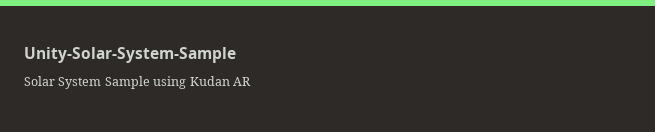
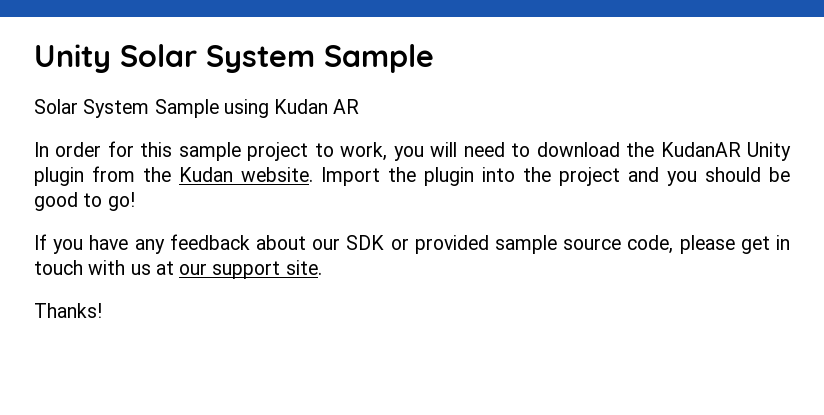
[24,47,236,63] Unity-Solar-System-Sample -> [34,44,434,73] Unity Solar System Sample
(251, 81) none -> [34,141,791,161] [34,166,790,186] [34,192,135,211] [34,234,791,254] [34,260,322,279] [34,303,102,318] // In order for this sample project to work, you will need to download the KudanAR Unity plugin from the Kudan website. Import the plugin into the project and you should be good to go! // If you have any feedback about our SDK or provided sample source code, please get in touch with us at our support site. // Thanks!

